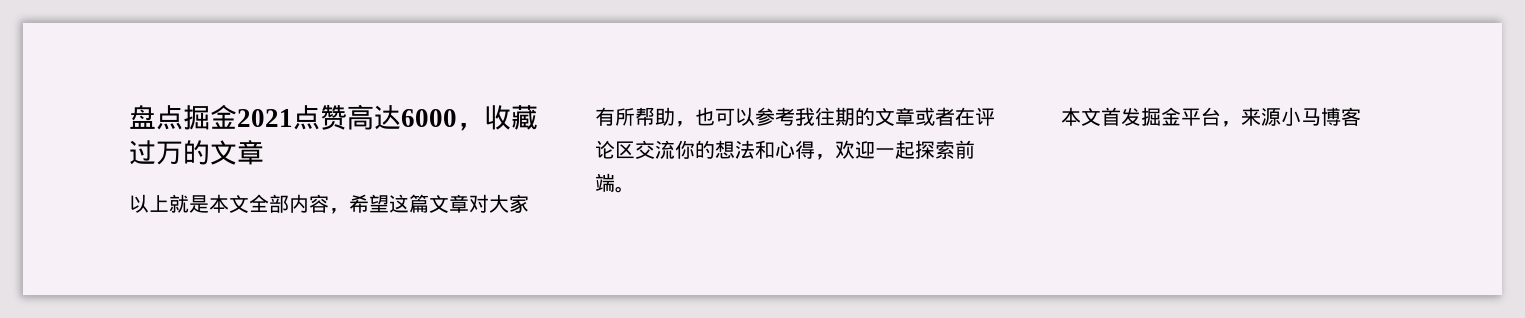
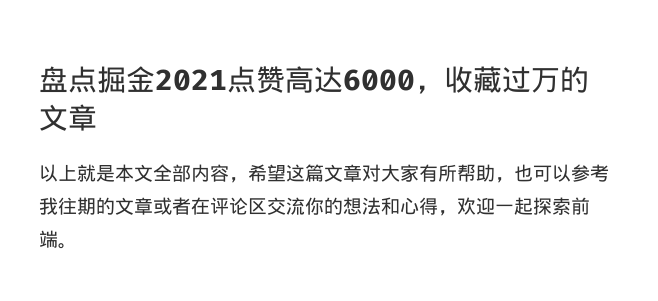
[1061,107,1361,127] // 本文首发掘金平台，来源小马博客 -> (77, 246) none

